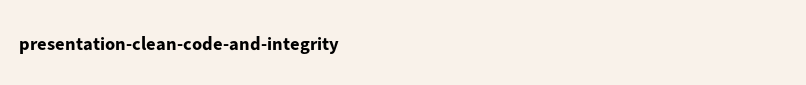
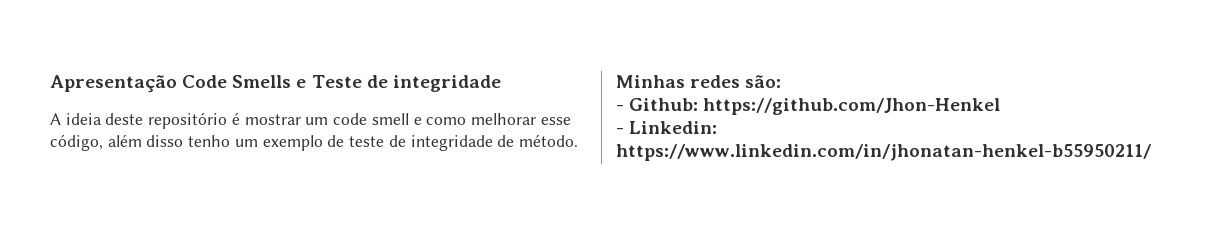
[19,36,339,54] presentation-clean-code-and-integrity -> [50,75,501,93] [50,112,571,129] [50,134,578,151] [616,75,782,88] [616,98,1001,115] [616,121,718,134] [616,144,1151,161] Apresentação Code Smells e Teste de integridade // A ideia deste repositório é mostrar um code smell e como melhorar esse código, além disso tenho um exemplo de teste de integridade de método. // Minhas redes são: // - Github: https://github.com/Jhon-Henkel // - Linkedin: https://www.linkedin.com/in/jhonatan-henkel-b55950211/

